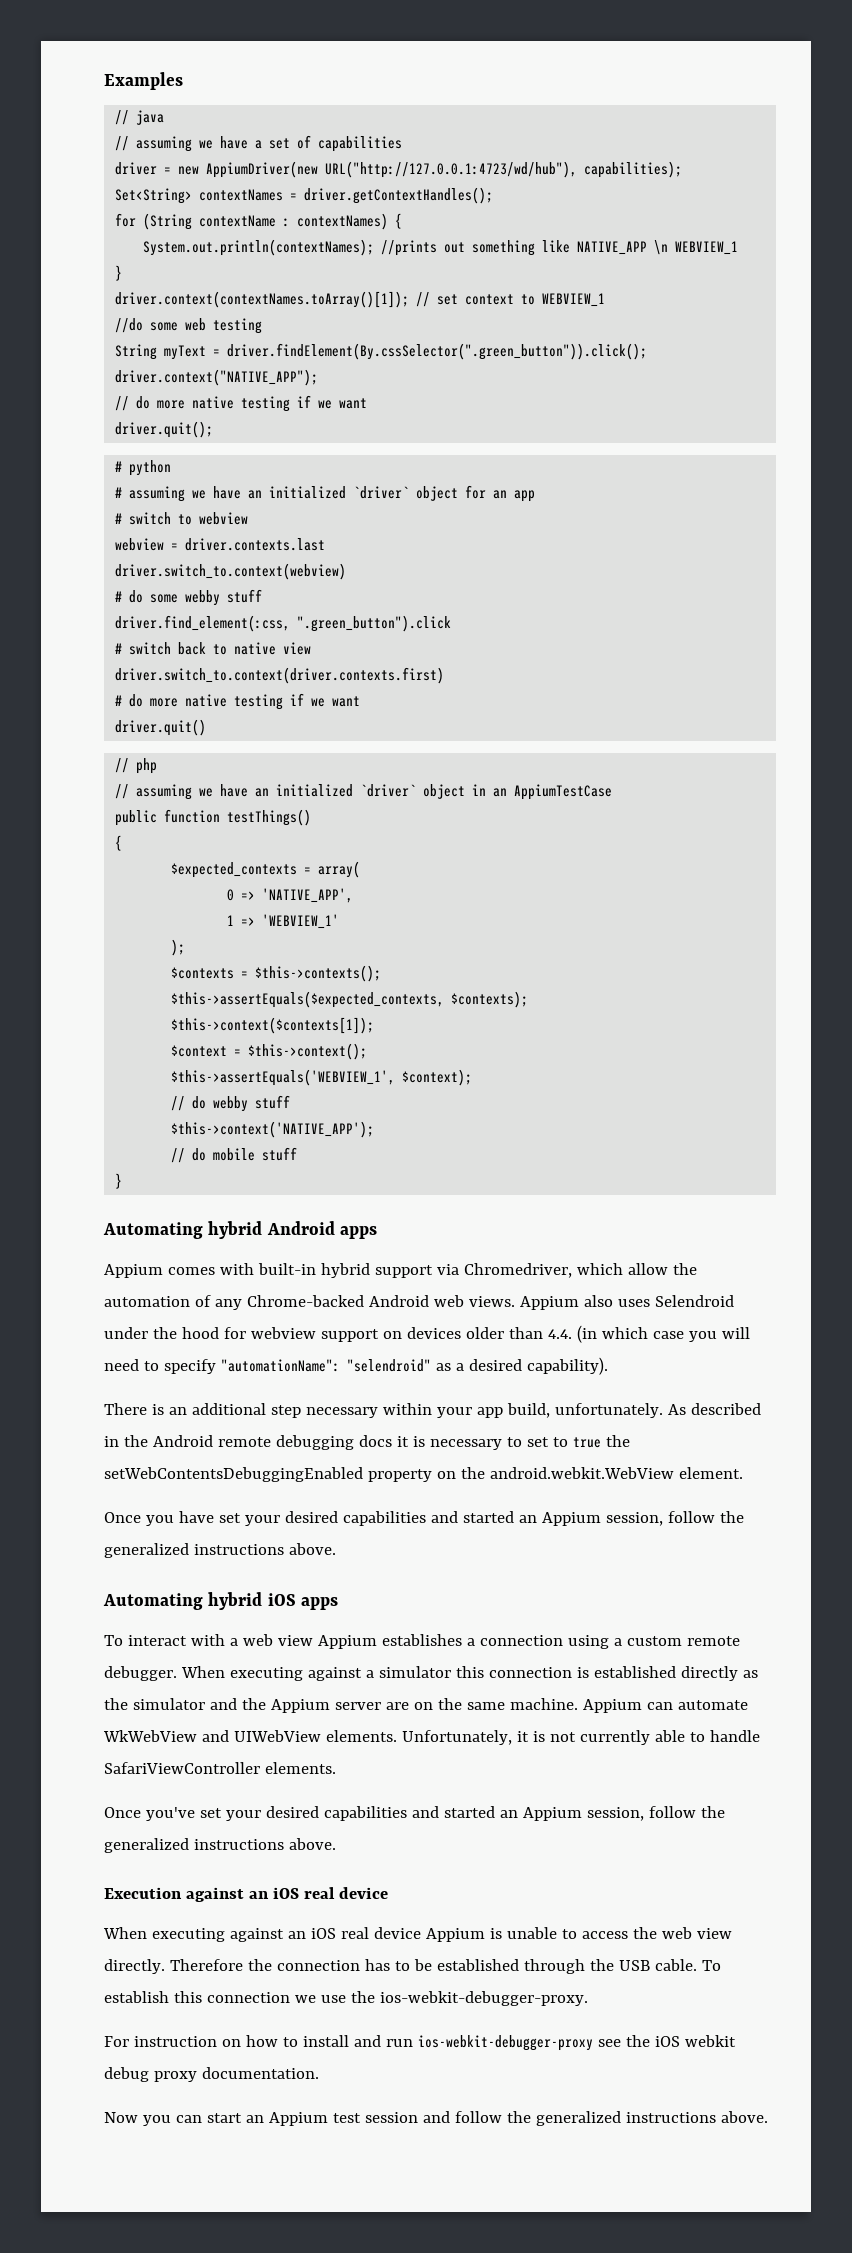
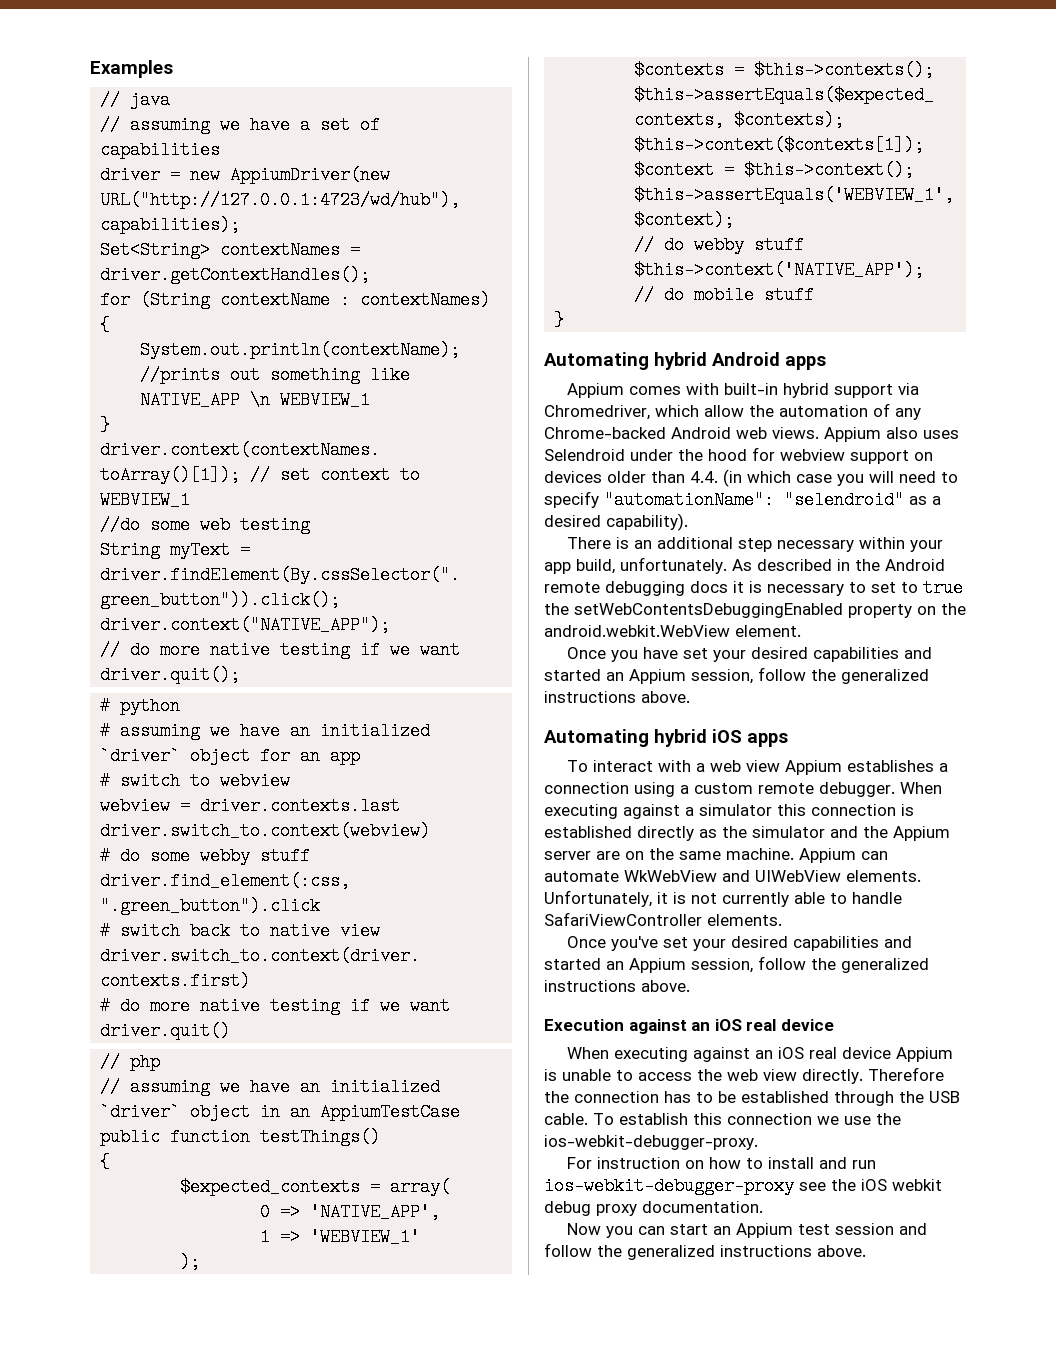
[143,239,375,256] System.out.println(contextNames); -> [140,341,461,359] System.out.println(contextName);

